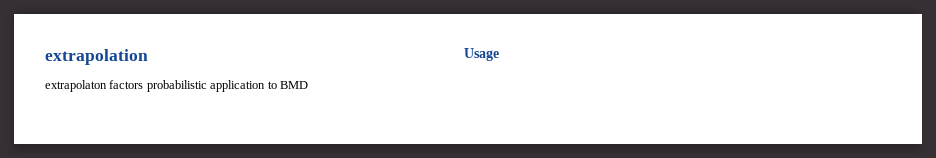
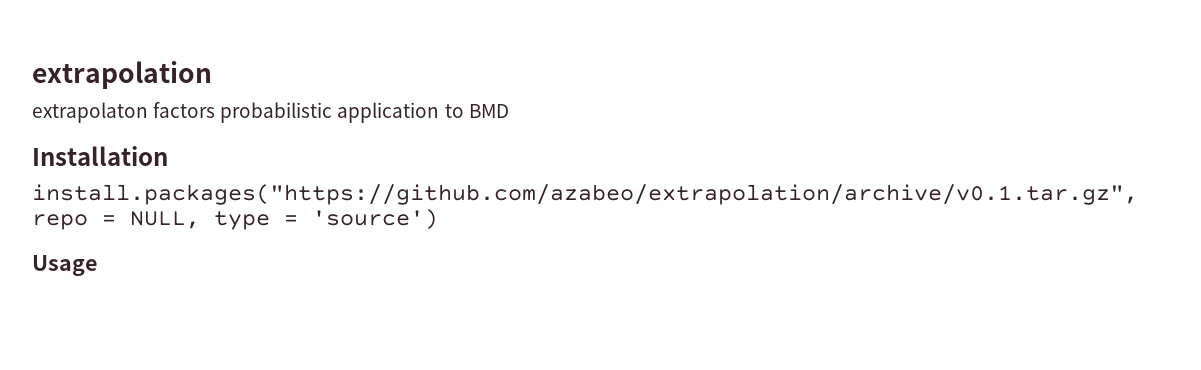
(308, 85) none -> [32,146,168,166] [32,184,1138,205] [32,209,438,230] // Installation // install.packages("https://github.com/azabeo/extrapolation/archive/v0.1.tar.gz", repo = NULL, type = 'source')

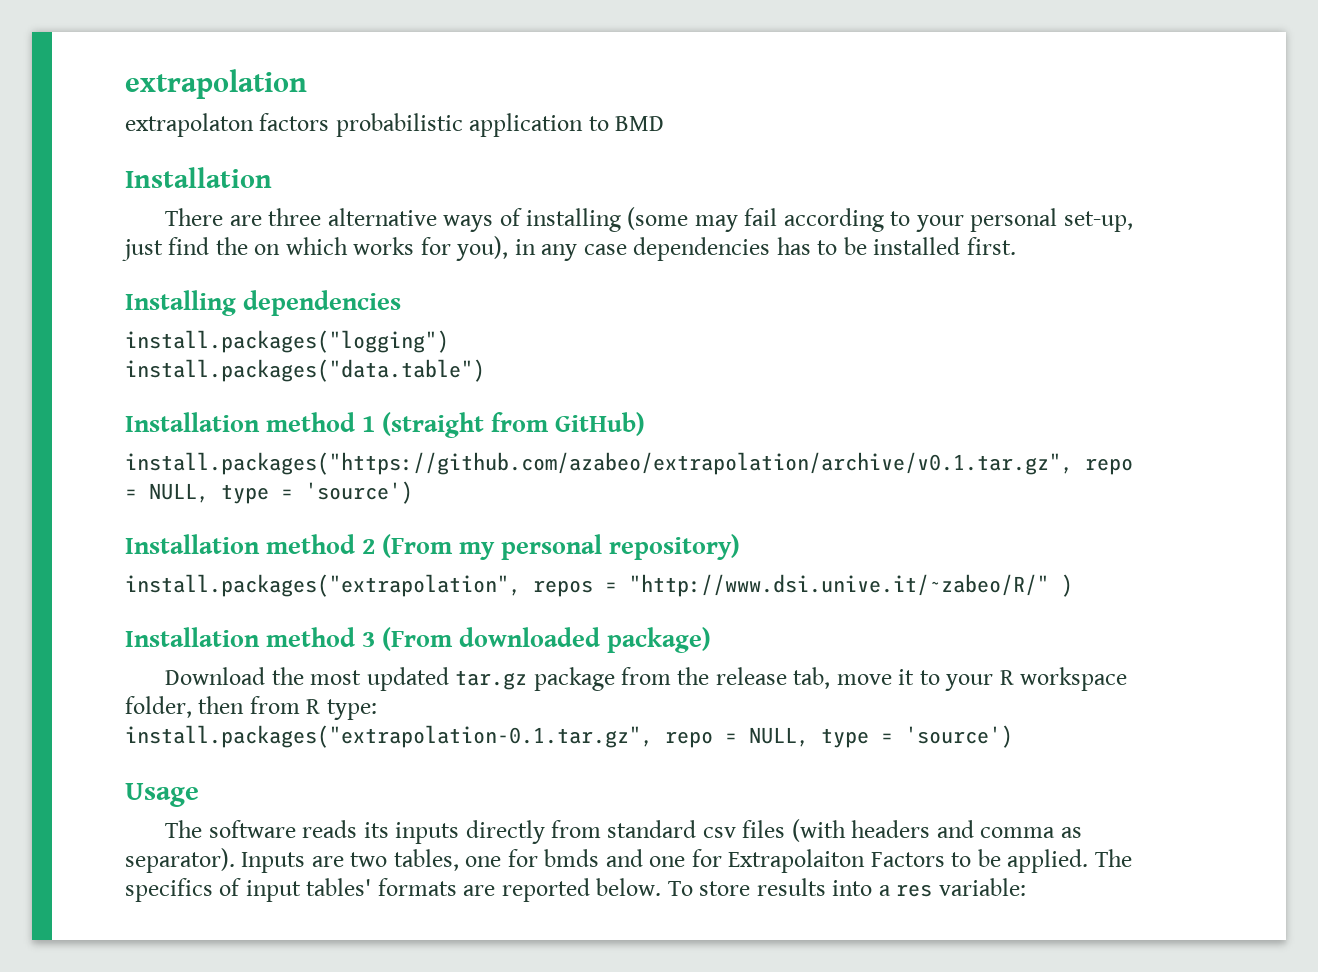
(168, 156) none -> [165,207,1133,232] [122,236,1016,261] [125,290,402,316] [125,330,449,353] [125,359,485,382] [125,412,646,438] // There are three alternative ways of installing (some may fail according to your personal set-up, just find the on which works for you), in any case dependencies has to be installed first. // Installing dependencies // install.packages("logging") // install.packages("data.table") // Installation method 1 (straight from GitHub)
[32,255,97,276] Usage -> [125,534,741,560] [125,574,1073,597] [125,627,712,653] [165,667,1128,691] [125,696,377,720] [125,725,1013,748] [125,783,199,807] [165,819,1082,844] [125,848,1132,873] [125,878,1026,902] Installation method 2 (From my personal repository) // install.packages("extrapolation", repos = "http://www.dsi.unive.it/~zabeo/R/" ) // Installation method 3 (From downloaded package) // Download the most updated tar.gz package from the release tab, move it to your R workspace folder, then from R type: // install.packages("extrapolation-0.1.tar.gz", repo = NULL, type = 'source') // Usage // The software reads its inputs directly from standard csv files (with headers and comma as separator). Inputs are two tables, one for bmds and one for Extrapolaiton Factors to be applied. The specifics of input tables' formats are reported below. To store results into a res variable:

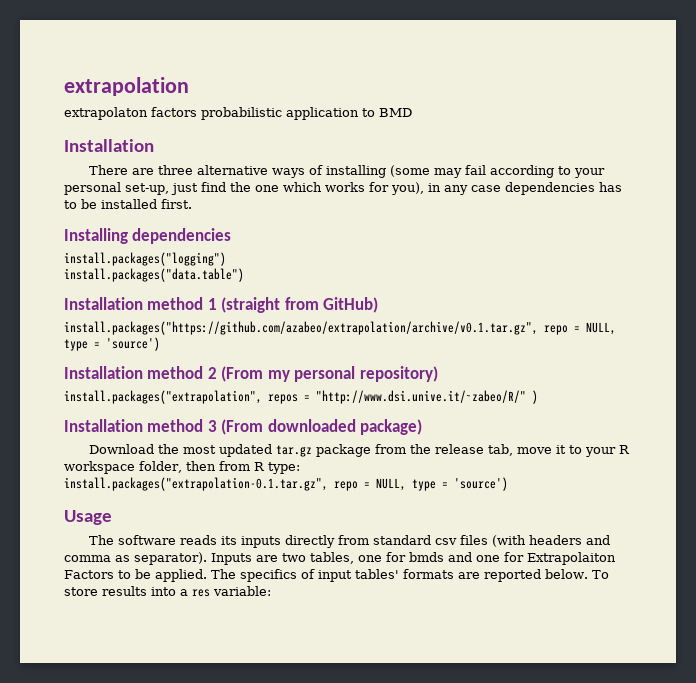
[254,244,281,255] on -> [255,185,279,192] one

